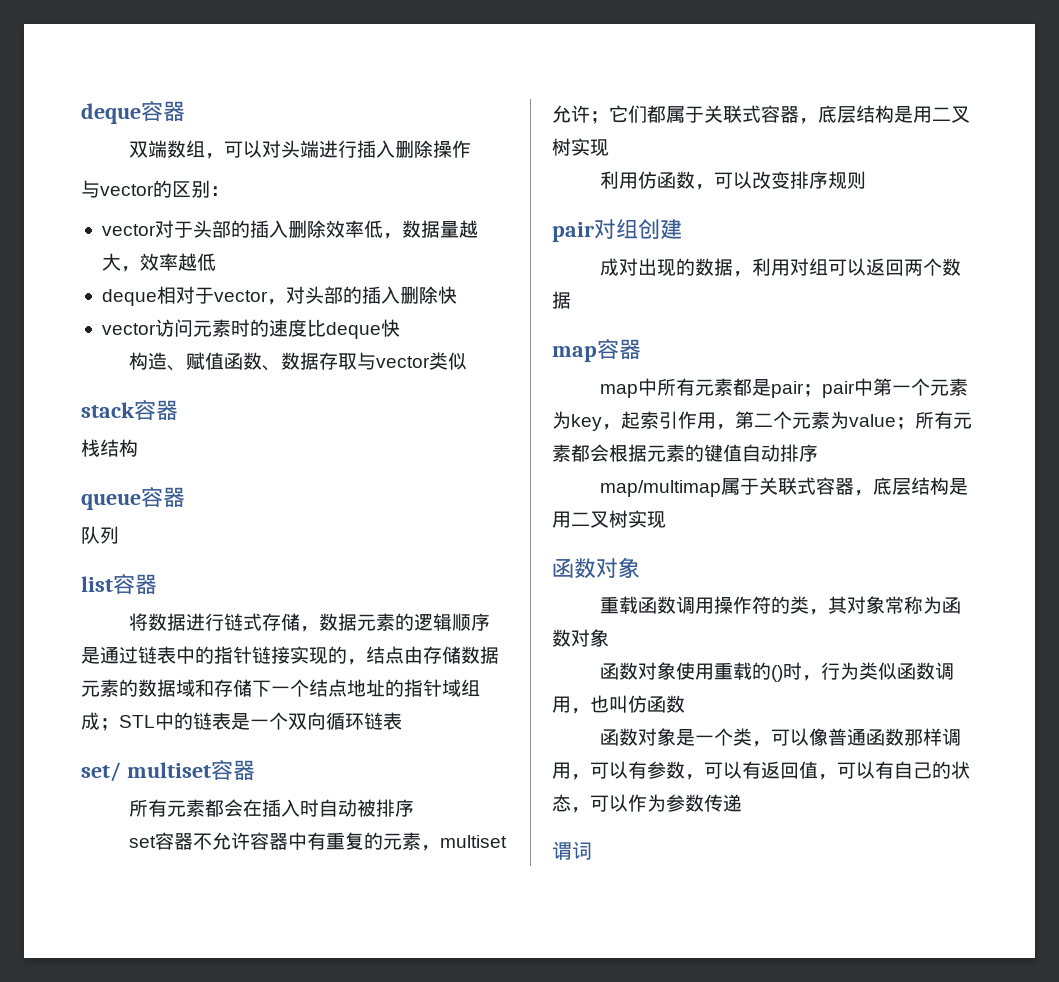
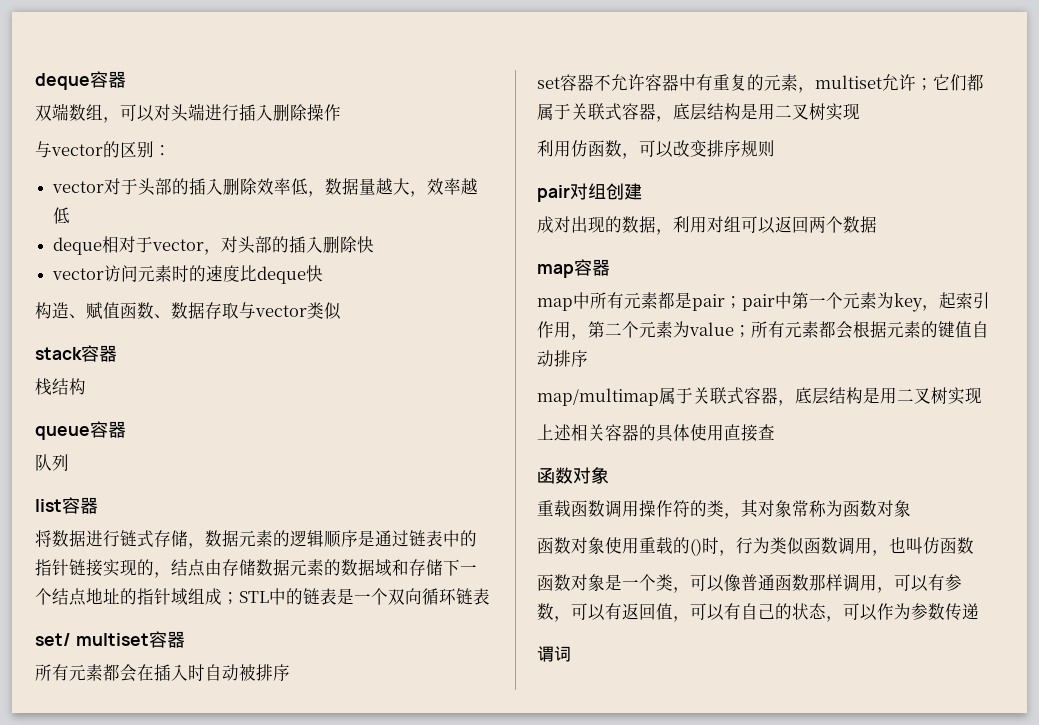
(666, 519) none -> [537,424,775,442] // 上述相关容器的具体使用直接查

